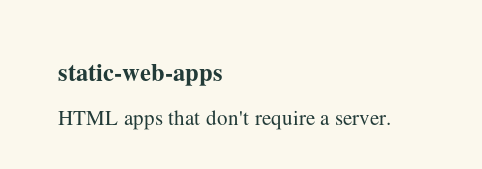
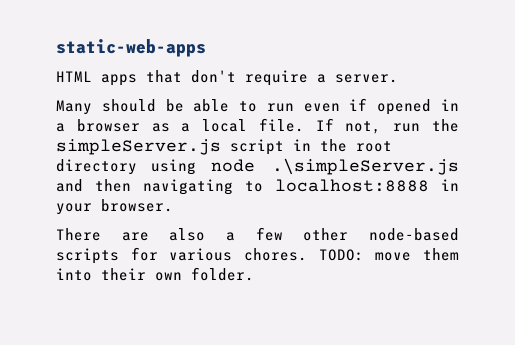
(392, 120) none -> [56,98,459,115] [56,118,459,134] [56,139,392,155] [56,158,459,175] [56,179,459,195] [56,199,173,215] [56,227,459,241] [56,247,460,264] [56,267,254,281] // Many should be able to run even if opened in a browser as a local file. If not, run the simpleServer.js script in the root directory using node .\simpleServer.js and then navigating to localhost:8888 in your browser. // There are also a few other node-based scripts for various chores. TODO: move them into their own folder.

